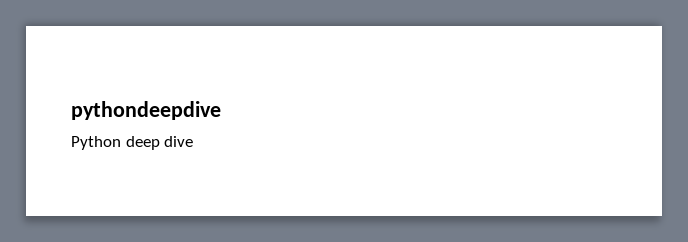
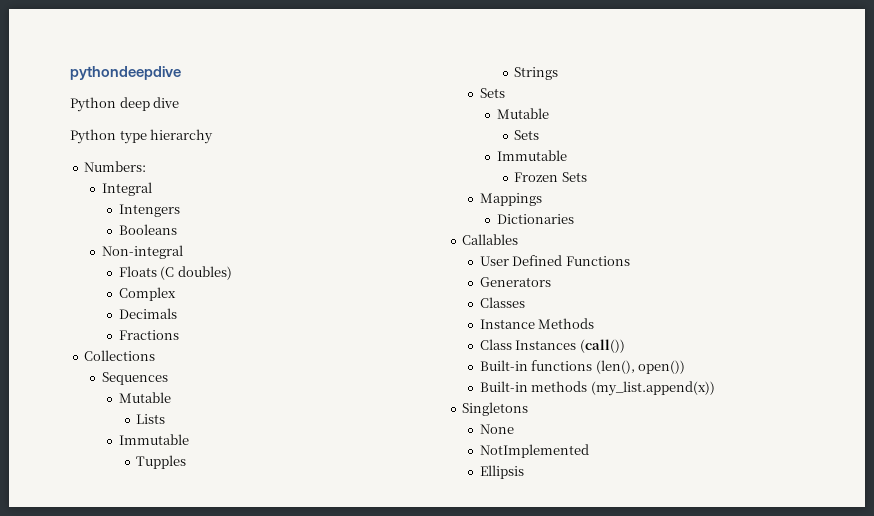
(194, 141) none -> [70,129,214,144] [84,161,147,172] [101,182,152,196] [118,204,180,217] [118,224,177,235] [101,245,183,259] [118,266,232,280] [118,287,176,301] [118,308,177,319] [118,330,179,340] [84,350,156,361] [101,372,168,385] [118,392,171,403] [136,414,166,424] [118,434,189,445] [136,455,187,469] [514,67,559,80] [479,88,505,98] [496,108,549,119] [514,130,540,140] [496,150,567,161] [514,172,587,182] [479,193,542,206] [496,214,574,224] [462,234,519,245] [479,255,630,266] [479,277,551,287] [479,297,525,308] [479,318,595,329] [479,339,625,353] [479,360,686,374] [479,381,715,396] [462,402,529,416] [479,424,514,434] [479,444,589,458] [479,465,524,479] // Python type hierarchy // Numbers: // Integral // Intengers // Booleans // Non-integral // Floats (C doubles) // Complex // Decimals // Fractions // Collections // Sequences // Mutable // Lists // Immutable // Tupples // Strings // Sets // Mutable // Sets // Immutable // Frozen Sets // Mappings // Dictionaries // Callables // User Defined Functions // Generators // Classes // Instance Methods // Class Instances (call()) // Built-in functions (len(), open()) // Built-in methods (my_list.append(x)) // Singletons // None // NotImplemented // Ellipsis

